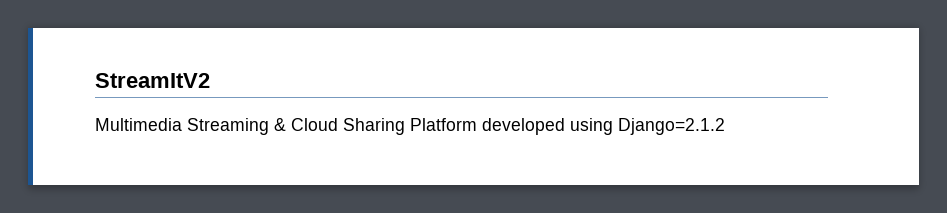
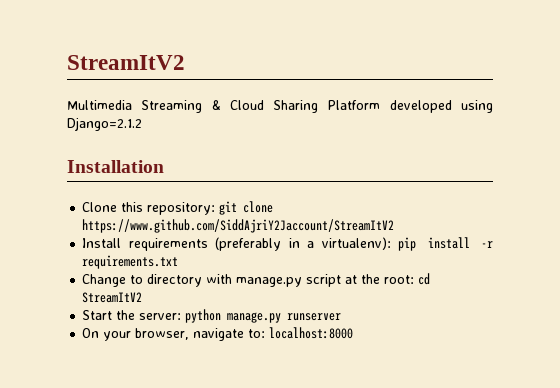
(725, 126) none -> [67,160,164,173] [82,201,274,215] [82,219,395,233] [82,237,494,251] [82,255,179,269] [82,273,431,287] [82,292,143,303] [82,309,342,323] [82,327,354,341] // Installation // Clone this repository: git clone https://www.github.com/SiddAjriY2Jaccount/StreamItV2 // Install requirements (preferably in a virtualenv): pip install -r requirements.txt // Change to directory with manage.py script at the root: cd StreamItV2 // Start the server: python manage.py runserver // On your browser, navigate to: localhost:8000

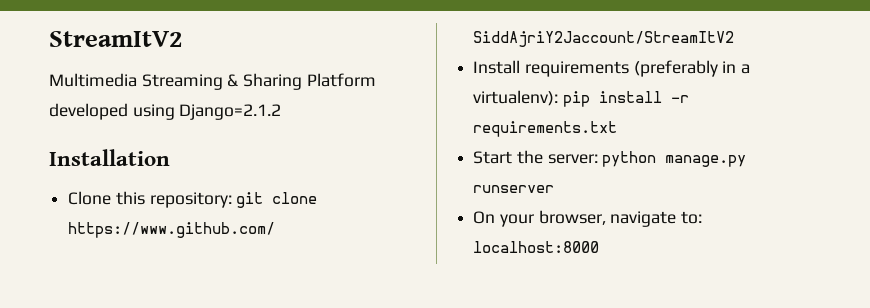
[229,100,264,110] Cloud -> (239, 80) none
[82,273,431,287] [82,292,143,303] // Change to directory with manage.py script at the root: cd StreamItV2 -> (618, 129) none

